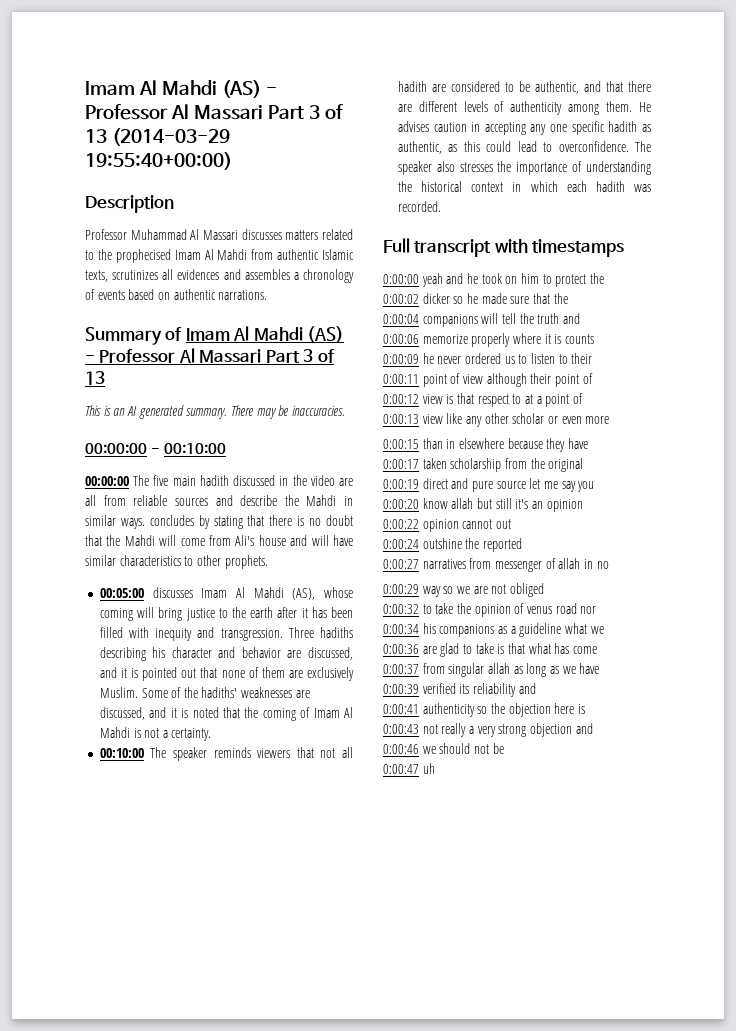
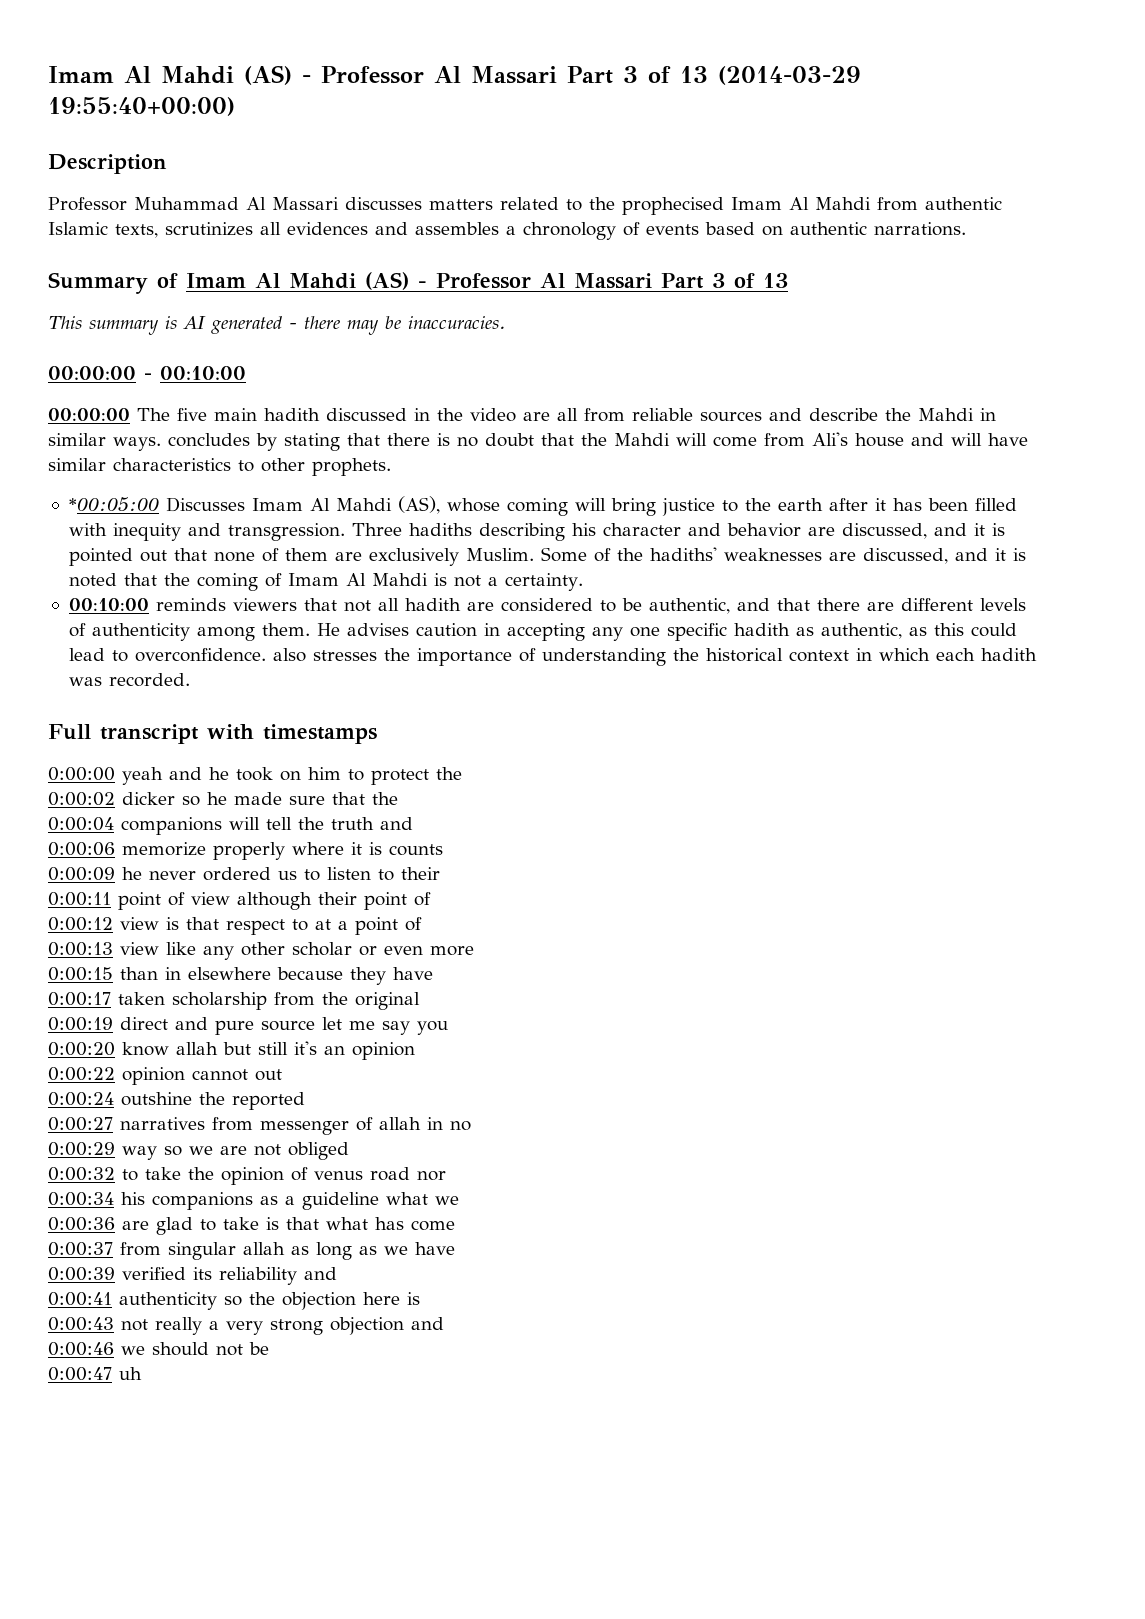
[103,405,254,419] is an AI generated summary. There -> [89,316,340,335] summary is AI generated - there
[99,587,193,598] 00:05:00 discusses -> [68,497,245,512] *00:05:00 Discusses
[150,747,208,761] The speaker -> (149, 604) none
[635,141,651,152] [397,161,432,175] The speaker -> (266, 655) none

